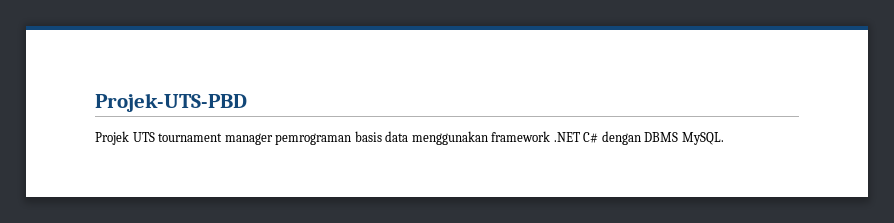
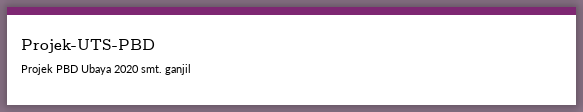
[132,131,724,145] UTS tournament manager pemrograman basis data menggunakan framework .NET C# dengan DBMS MySQL. -> [56,64,191,75] PBD Ubaya 2020 smt. ganjil

